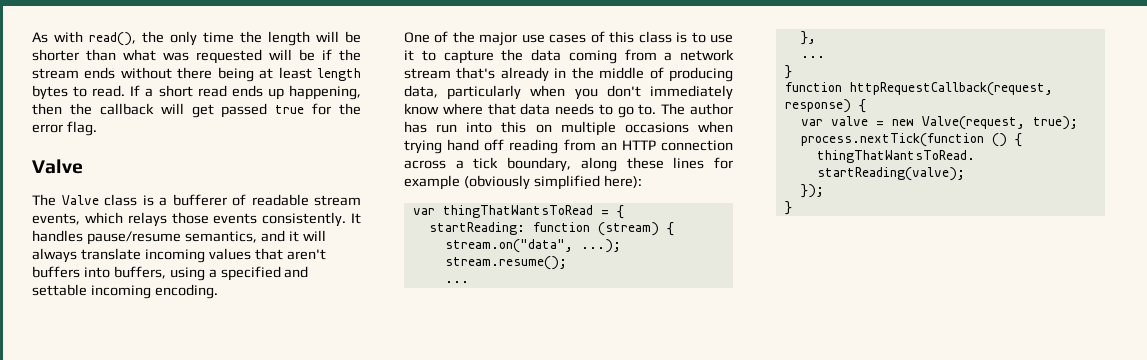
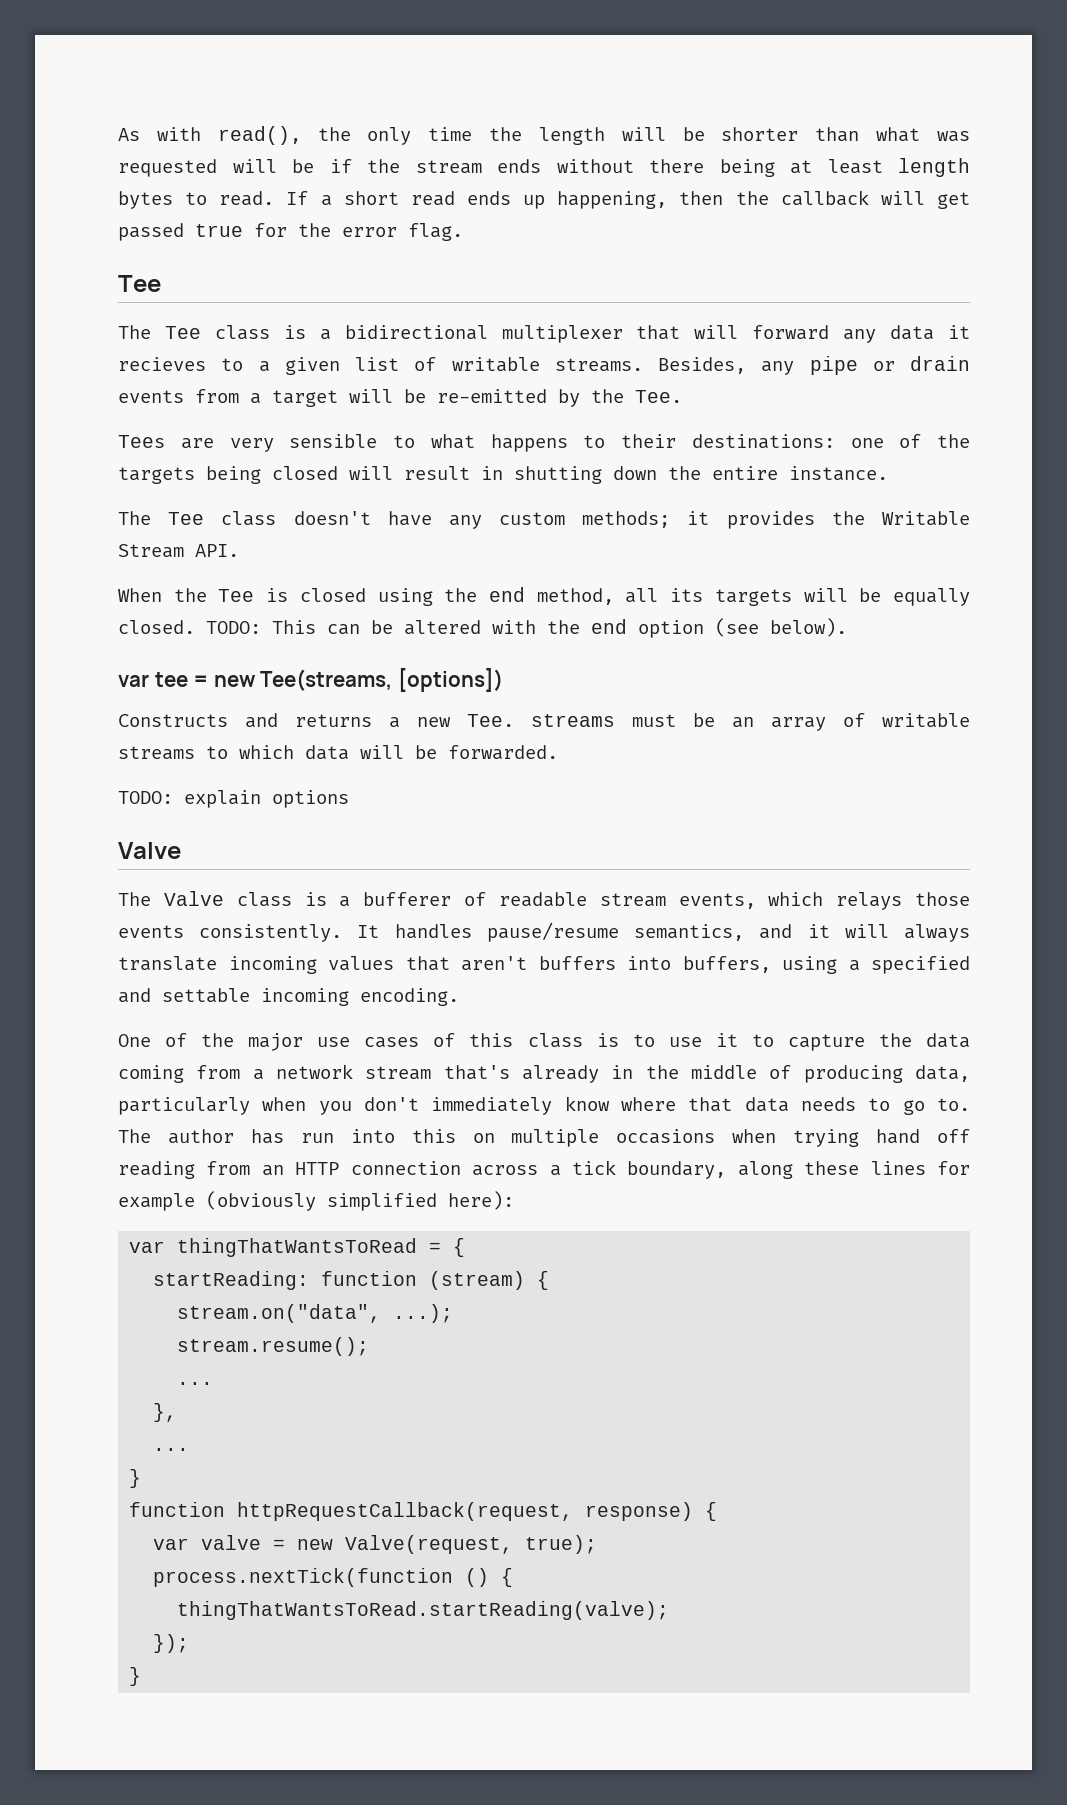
(97, 128) none -> [118,275,161,292] [118,325,970,343] [118,356,970,375] [118,389,682,407] [118,434,970,452] [118,466,888,484] [118,511,970,529] [118,544,239,558] [118,587,970,606] [118,618,847,638] [118,668,503,692] [118,713,970,731] [118,745,558,760] [118,790,349,808] // Tee // The Tee class is a bidirectional multiplexer that will forward any data it recieves to a given list of writable streams. Besides, any pipe or drain events from a target will be re-emitted by the Tee. // Tees are very sensible to what happens to their destinations: one of the targets being closed will result in shutting down the entire instance. // The Tee class doesn't have any custom methods; it provides the Writable Stream API. // When the Tee is closed using the end method, all its targets will be equally closed. TODO: This can be altered with the end option (see below). // var tee = new Tee(streams, [options]) // Constructs and returns a new Tee. streams must be an array of writable streams to which data will be forwarded. // TODO: explain options

